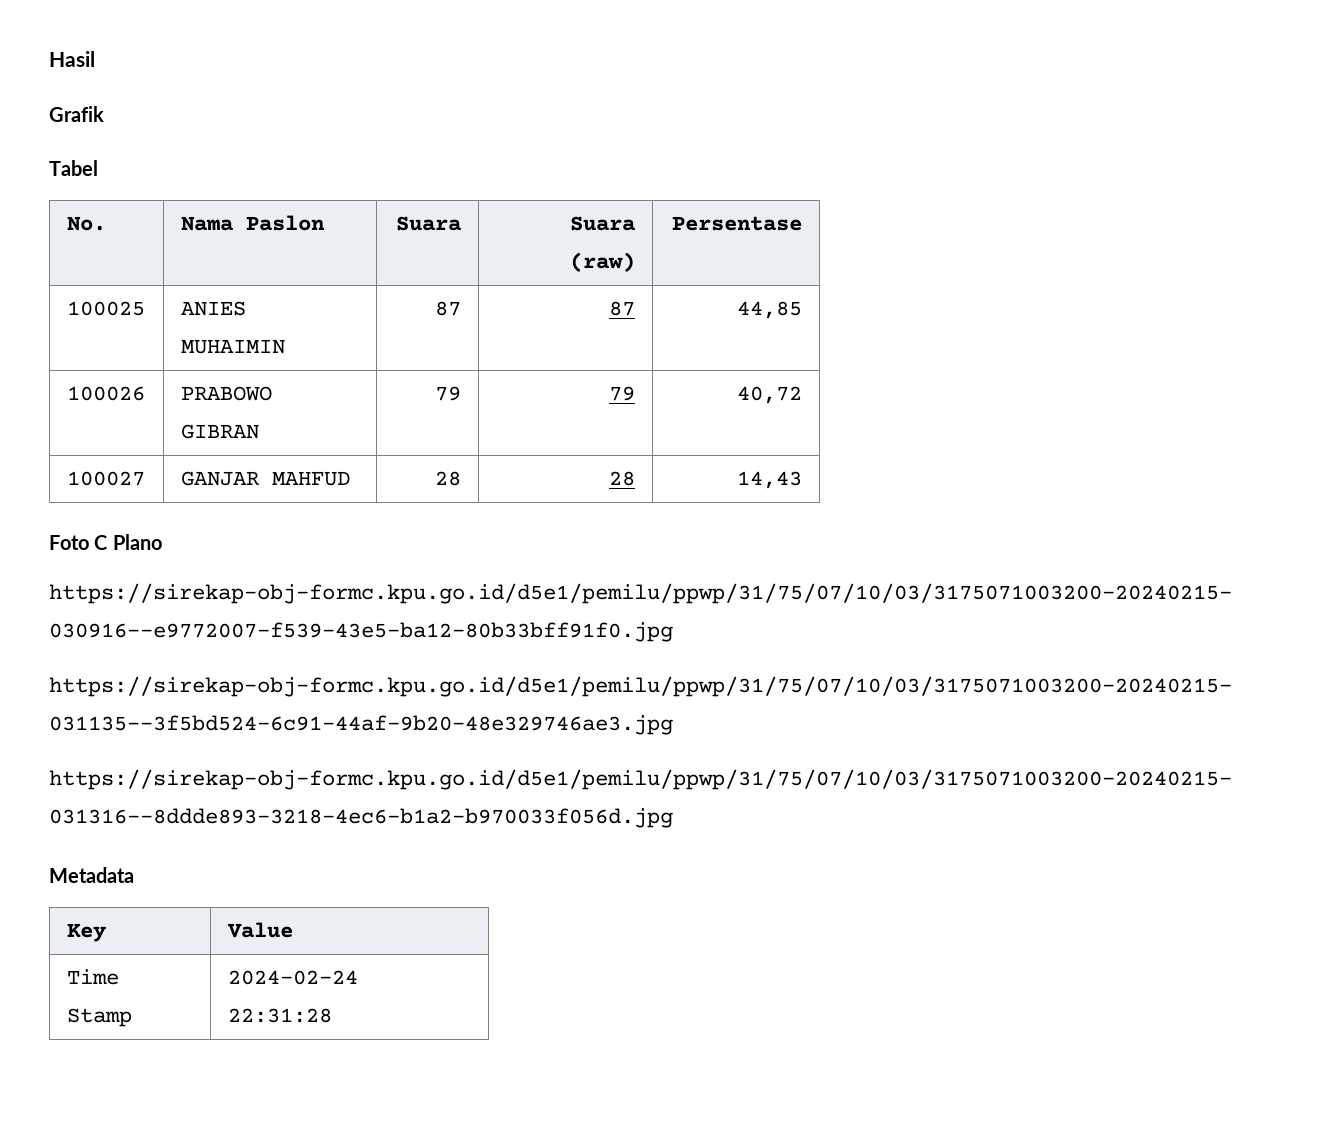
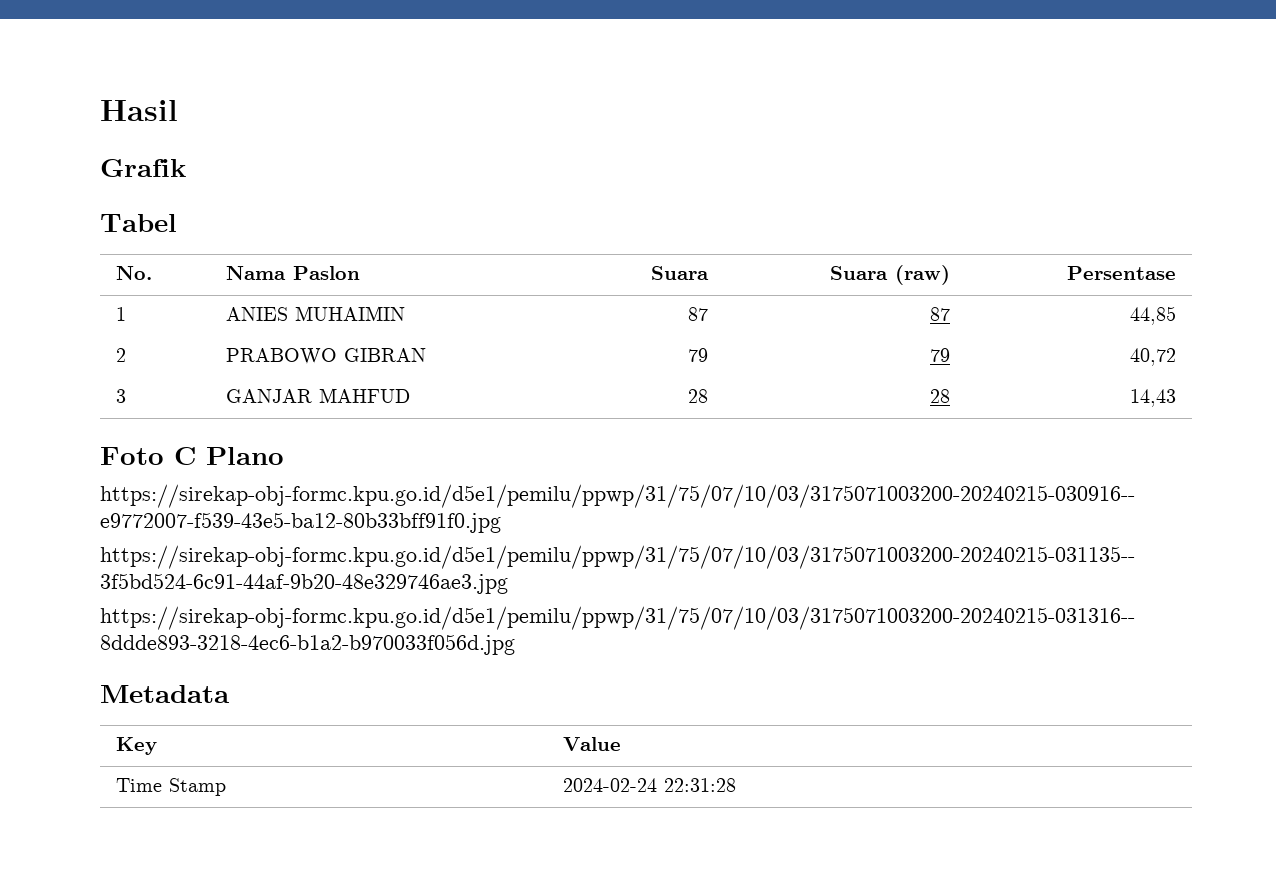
[66,301,145,316] 100025 -> [116,307,127,321] 1
[66,386,145,401] 100026 -> [116,348,127,362] 2
[66,471,145,486] 100027 -> [116,389,127,403] 3

